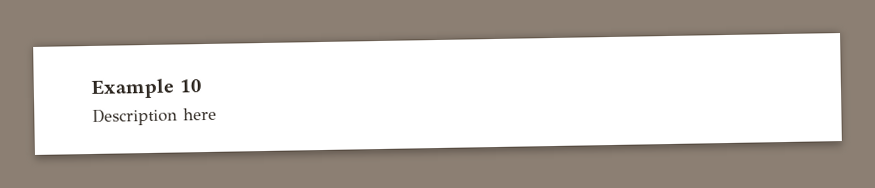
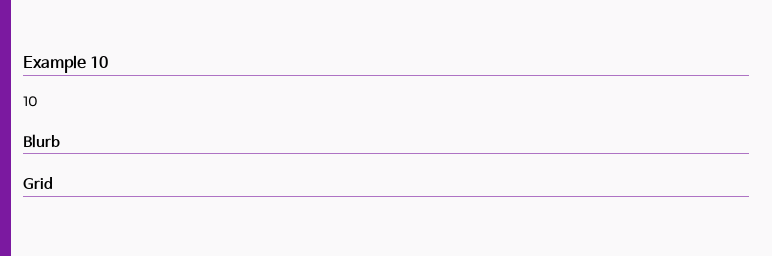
[92,107,217,126] Description here -> [23,96,38,107] [23,134,60,148] [23,177,53,189] 10 // Blurb // Grid

